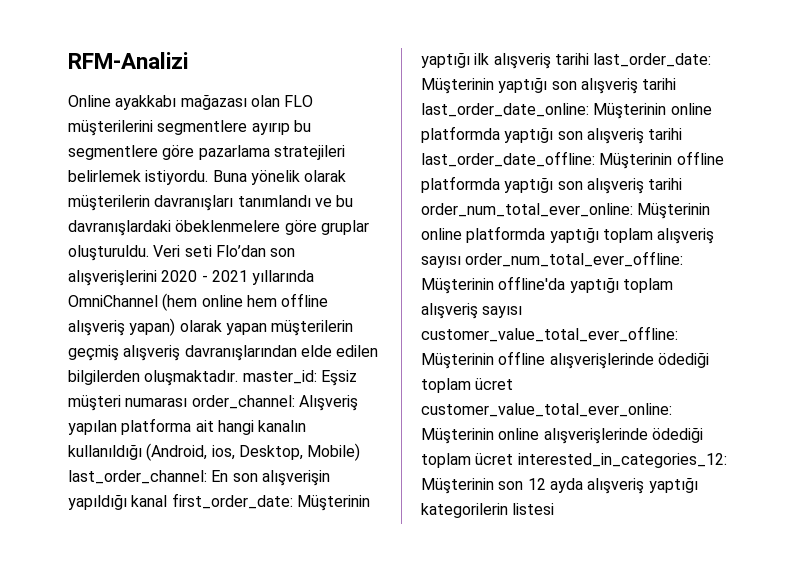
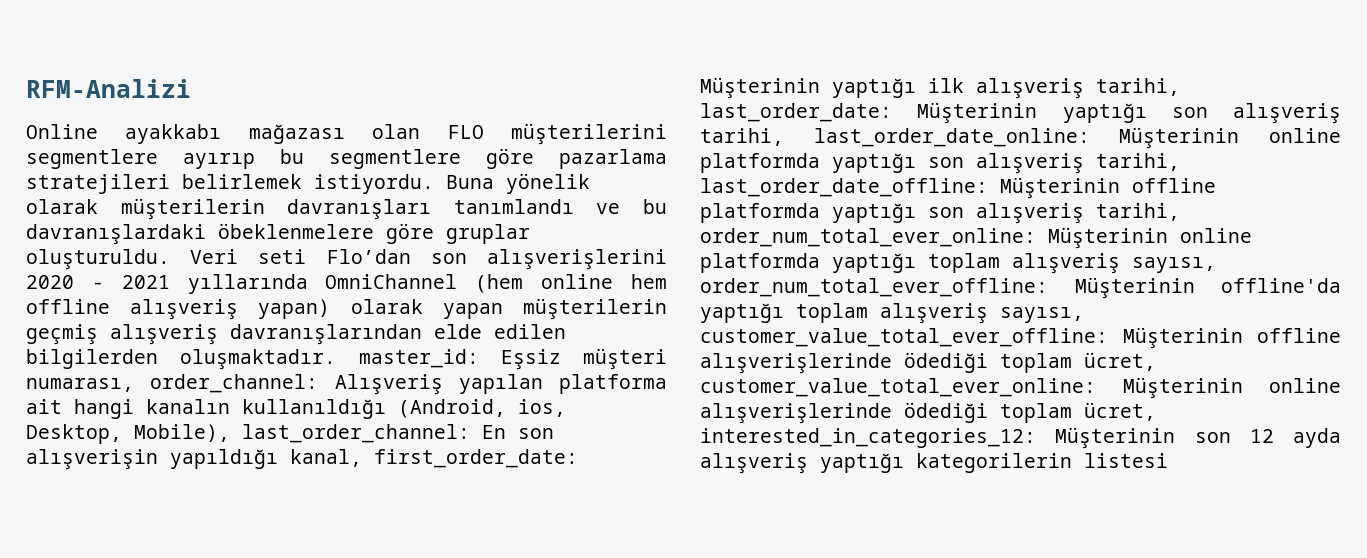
[125,397,188,407] numarası -> [26,378,134,392] numarası,
[307,443,361,461] Mobile) -> [134,424,230,442] Mobile),
[131,495,168,507] kanal -> [290,449,362,467] kanal,
[554,53,589,65] tarihi -> [1096,78,1180,96] tarihi,
[642,78,677,90] tarihi -> [700,128,784,146] tarihi,
[648,128,683,140] tarihi -> [1096,153,1180,171] tarihi,
[648,178,683,190] tarihi -> [1096,203,1180,221] tarihi,
[421,256,461,268] sayısı -> [1132,257,1216,273] sayısı,
[482,306,523,318] sayısı -> [1000,307,1084,323] sayısı,
[475,378,514,390] ücret -> [1084,352,1156,371] ücret,
[475,453,514,465] ücret -> [1084,402,1156,421] ücret,

